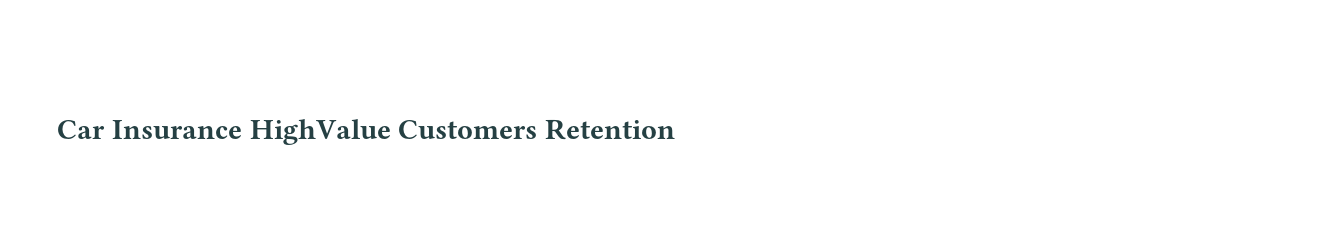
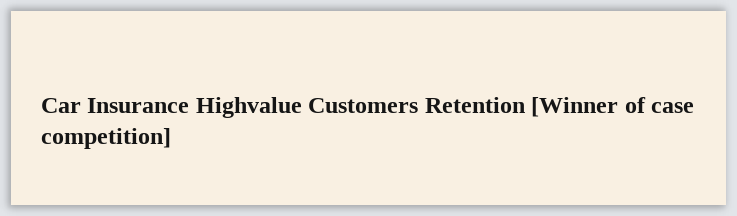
[249,119,391,145] HighValue -> [195,97,302,118] Highvalue
(676, 129) none -> [531,97,695,117] [41,128,171,149] [Winner of case competition]

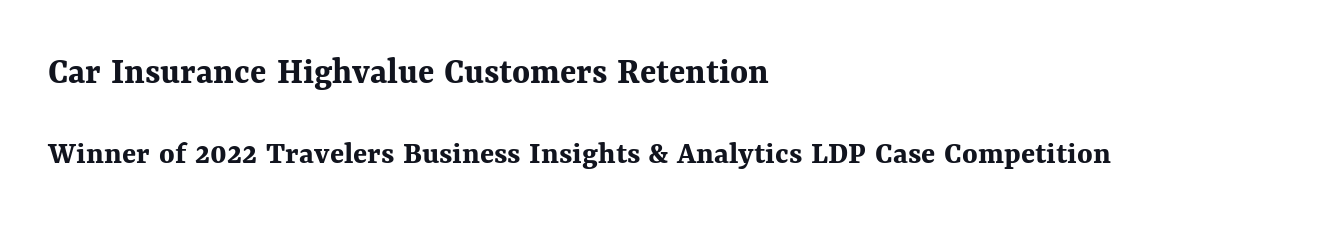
[531,97,695,117] [41,128,171,149] [Winner of case competition] -> [47,142,1112,169] // Winner of 2022 Travelers Business Insights & Analytics LDP Case Competition

